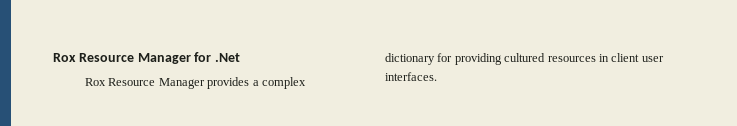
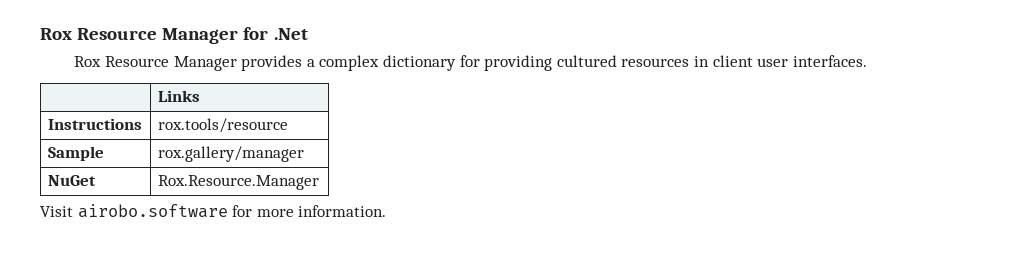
(437, 76) none -> [157,90,200,102] [47,118,142,130] [157,118,288,133] [47,146,104,161] [157,146,304,162] [47,175,96,186] [157,175,319,190] [40,204,387,218] // | Links // Instructions | rox.tools/resource // Sample | rox.gallery/manager // NuGet | Rox.Resource.Manager // Visit airobo.software for more information.

